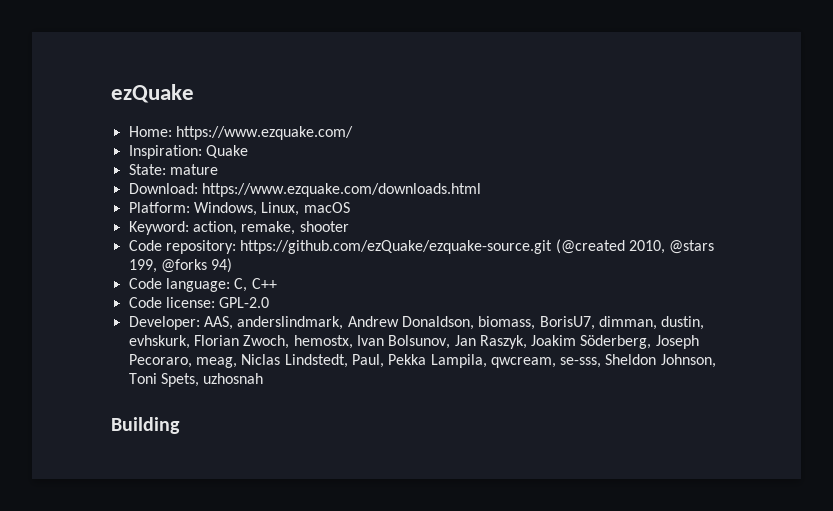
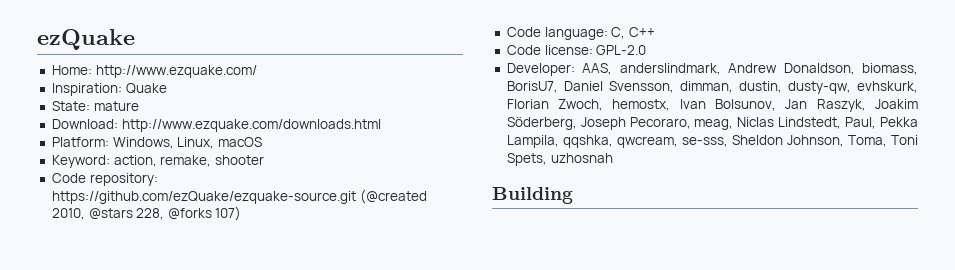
[175,126,353,140] https://www.ezquake.com/ -> [95,65,257,78] http://www.ezquake.com/
[201,183,481,197] https://www.ezquake.com/downloads.html -> [121,119,381,132] http://www.ezquake.com/downloads.html
[128,258,233,273] 199, @forks 94) -> [136,206,242,221] 228, @forks 107)
(595, 323) none -> [563,81,674,93] Daniel Svensson,
(705, 323) none -> [787,81,851,94] dusty-qw,
(487, 361) none -> [562,135,613,148] qqshka,
(716, 361) none -> [847,135,887,147] Toma,

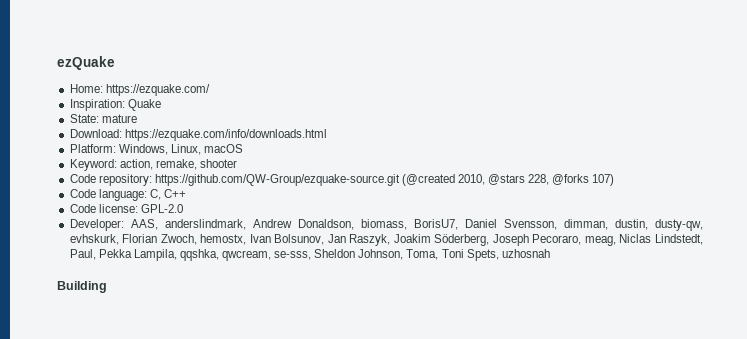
[95,65,257,78] http://www.ezquake.com/ -> [105,84,210,96] https://ezquake.com/
[121,119,381,132] http://www.ezquake.com/downloads.html -> [124,129,327,141] https://ezquake.com/info/downloads.html
[51,191,356,204] https://github.com/ezQuake/ezquake-source.git -> [154,174,400,186] https://github.com/QW-Group/ezquake-source.git

